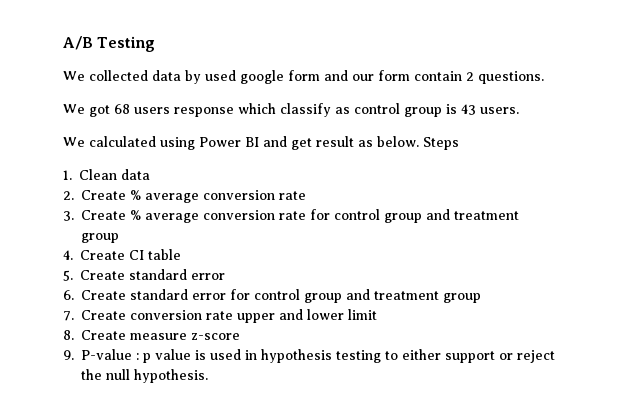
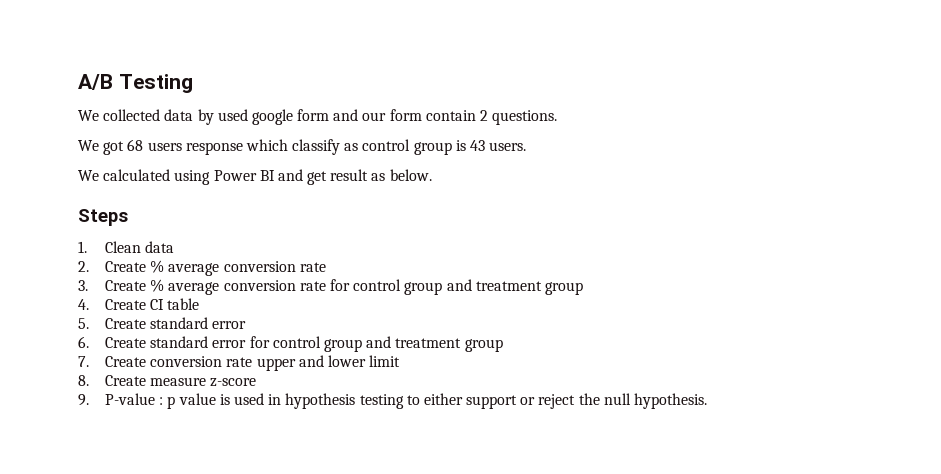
(419, 141) none -> (432, 175) //

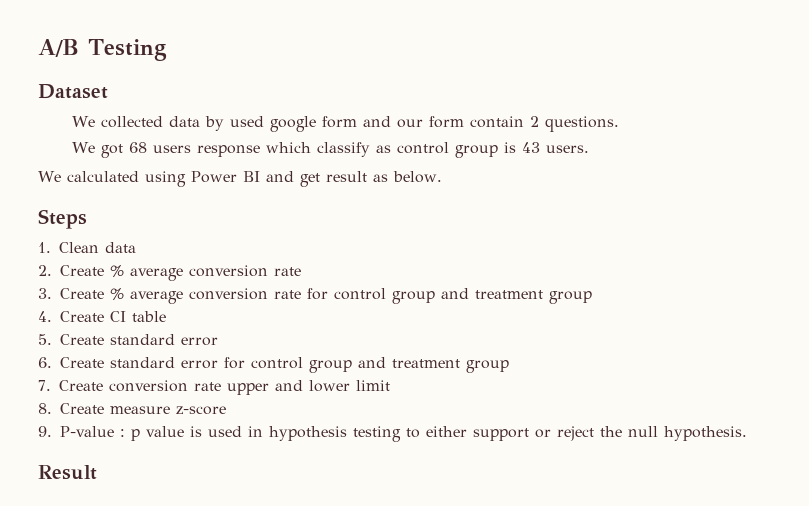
(193, 83) none -> [38,84,108,99] // Dataset
(708, 401) none -> [38,465,97,480] // Result

